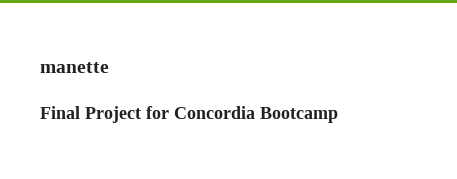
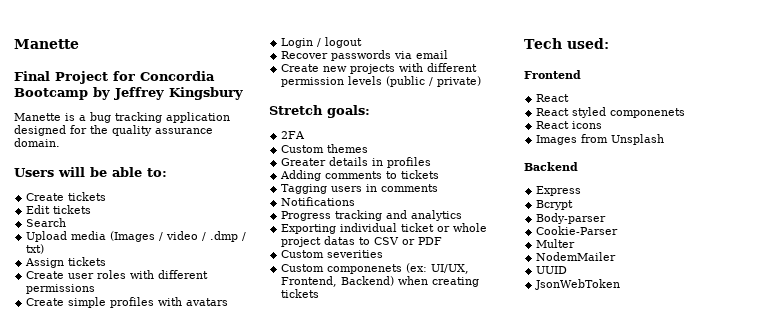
[40,62,109,73] manette -> [14,39,79,49] Manette
(338, 115) none -> [93,87,243,100] [14,112,230,123] [14,125,213,136] [14,138,60,147] [14,167,167,177] [26,192,107,201] [26,205,92,214] [26,218,67,227] [26,231,247,242] [26,244,45,254] [25,257,107,268] [26,270,209,279] [26,284,96,294] [26,297,229,308] [281,37,363,48] [281,50,449,61] [281,63,478,74] [281,76,482,87] [269,105,370,118] [281,131,306,139] [281,144,369,153] [281,157,432,168] [280,170,440,181] [281,184,439,194] [281,197,356,206] [281,210,463,221] [281,223,488,234] [281,236,443,247] [281,250,384,258] [281,263,470,274] [281,276,480,287] [281,289,320,298] [524,38,609,49] [524,70,581,79] [536,94,570,102] [536,107,686,118] [536,121,603,129] [536,134,665,145] [524,162,578,171] [536,186,582,196] [536,200,574,210] [536,213,607,224] [536,226,619,235] [536,239,576,248] [536,252,617,261] [536,266,568,274] [535,279,621,290] by Jeffrey Kingsbury // Manette is a bug tracking application designed for the quality assurance domain. // Users will be able to: // Create tickets // Edit tickets // Search // Upload media (Images / video / .dmp / txt) // Assign tickets // Create user roles with different permissions // Create simple profiles with avatars // Login / logout // Recover passwords via email // Create new projects with different permission levels (public / private) // Stretch goals: // 2FA // Custom themes // Greater details in profiles // Adding comments to tickets // Tagging users in comments // Notifications // Progress tracking and analytics // Exporting individual ticket or whole project datas to CSV or PDF // Custom severities // Custom componenets (ex: UI/UX, Frontend, Backend) when creating tickets // Tech used: // Frontend // React // React styled componenets // React icons // Images from Unsplash // Backend // Express // Bcrypt // Body-parser // Cookie-Parser // Multer // NodemMailer // UUID // JsonWebToken

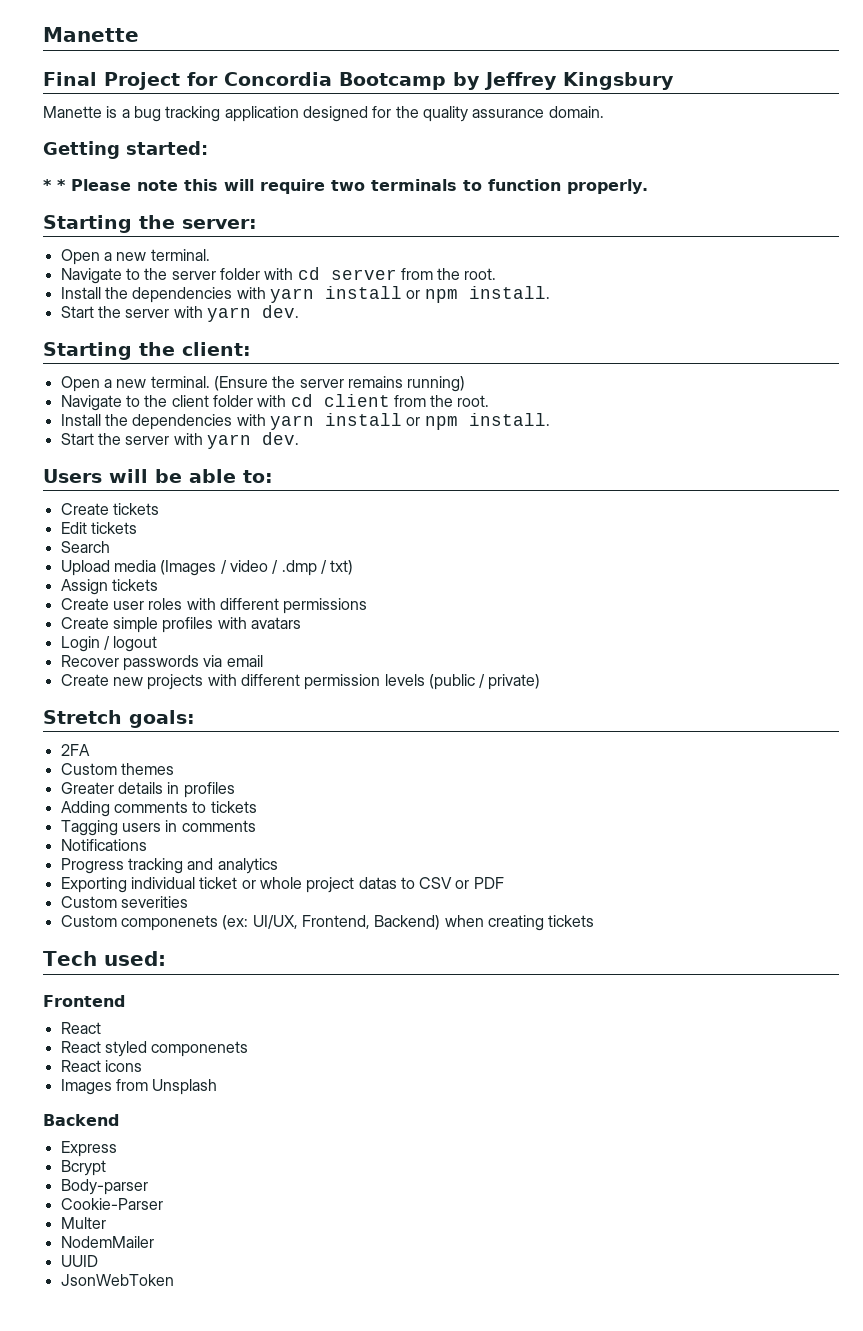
(60, 142) none -> [43,141,208,159] [43,179,648,194] [43,215,257,233] [60,249,210,265] [60,267,497,284] [60,286,550,303] [60,305,299,322] [43,342,251,360] [60,376,466,392] [60,394,490,411] [60,413,550,430] [60,432,299,449] // Getting started: // * * Please note this will require two terminals to function properly. // Starting the server: // Open a new terminal. // Navigate to the server folder with cd server from the root. // Install the dependencies with yarn install or npm install. // Start the server with yarn dev. // Starting the client: // Open a new terminal. (Ensure the server remains running) // Navigate to the client folder with cd client from the root. // Install the dependencies with yarn install or npm install. // Start the server with yarn dev.

